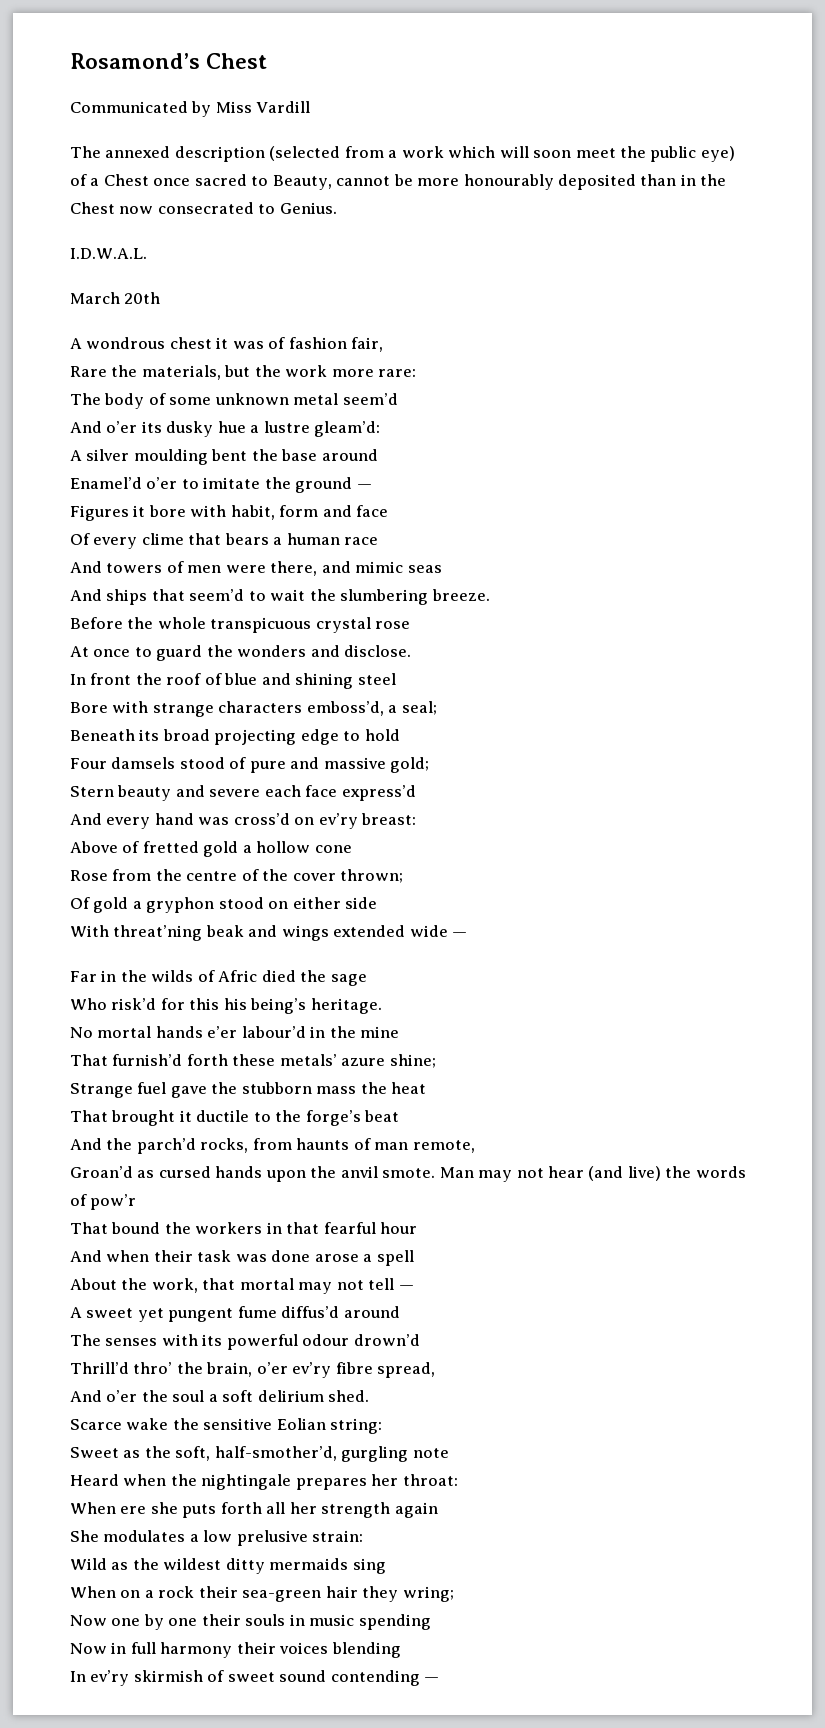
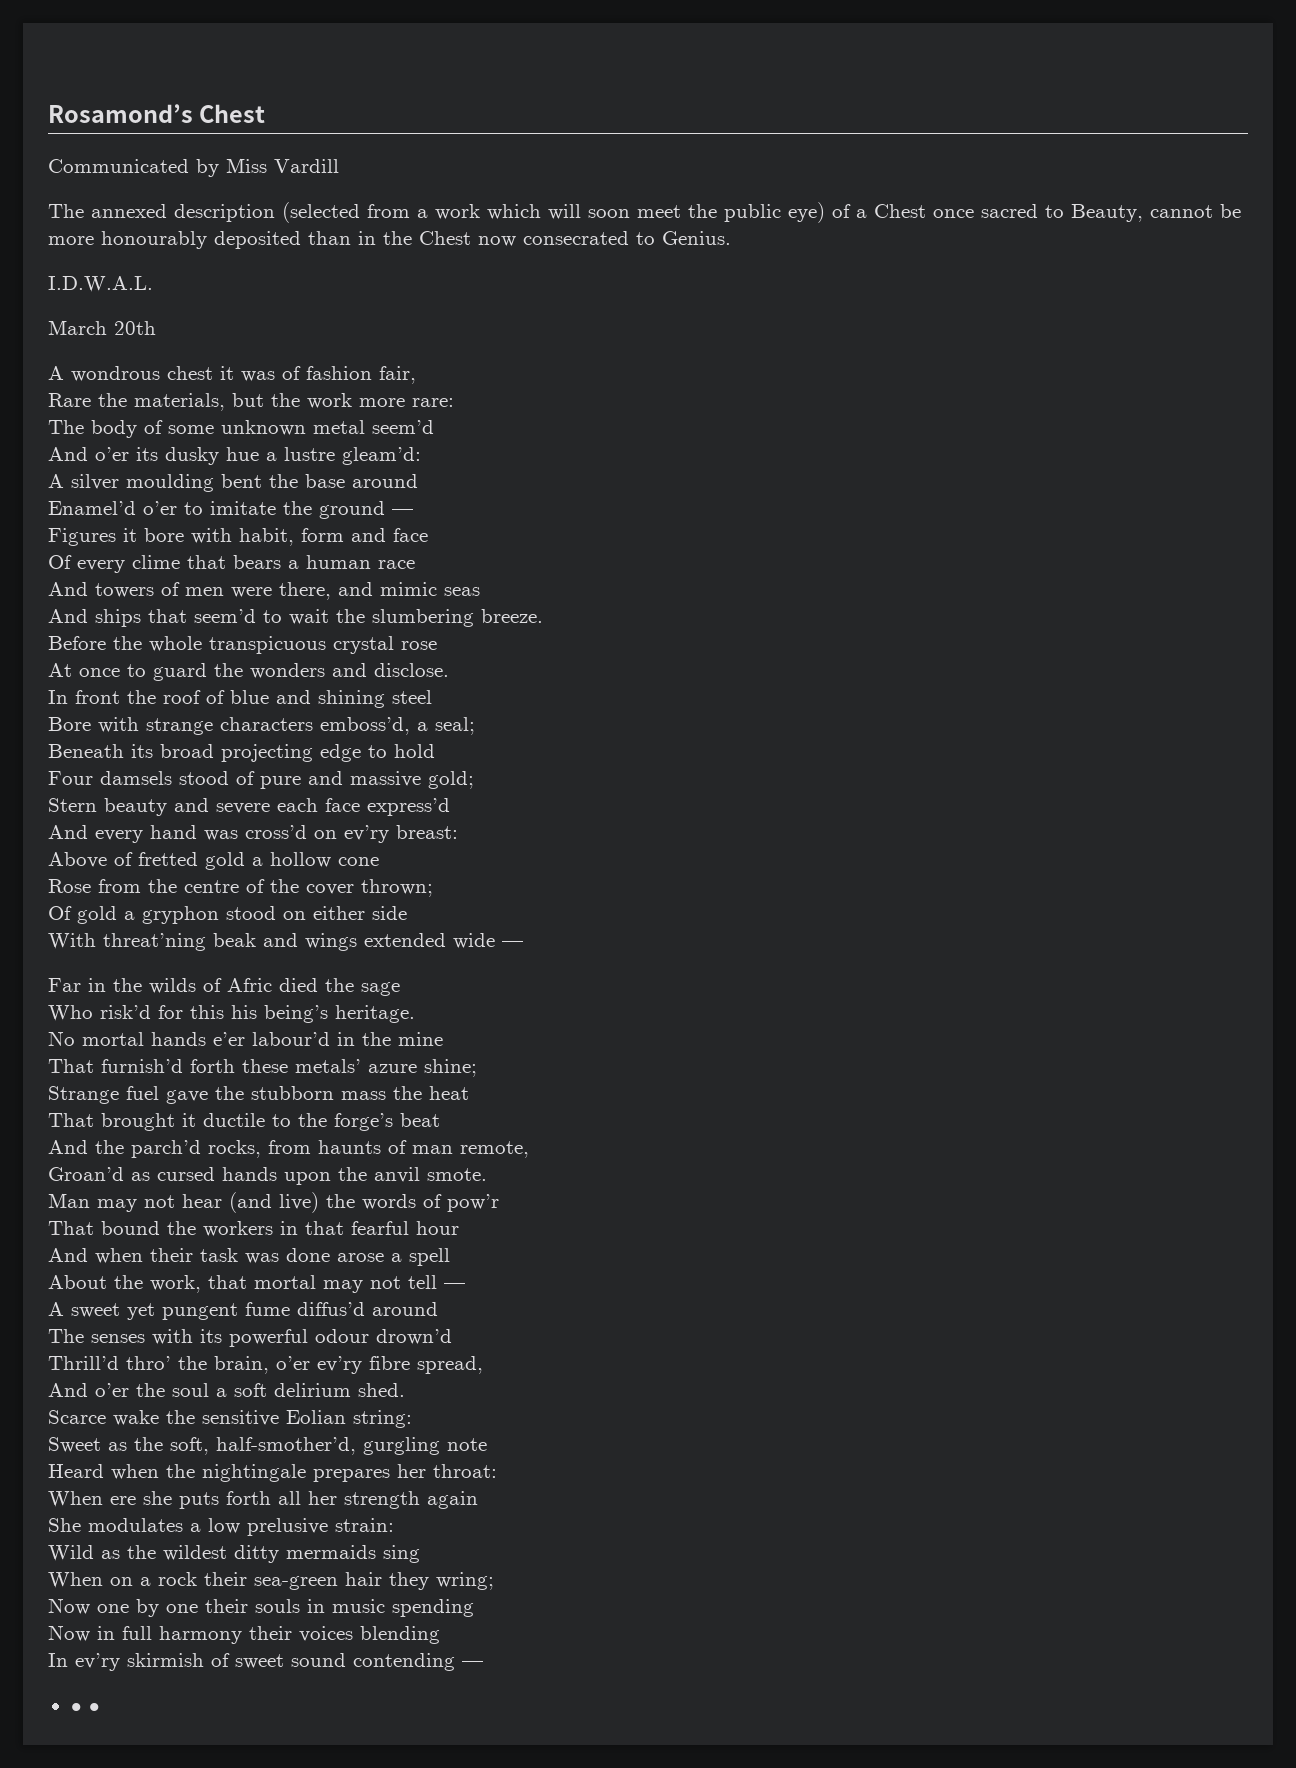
(436, 1173) none -> (487, 1174) //
(440, 1679) none -> [70,1703,100,1712] // • •

